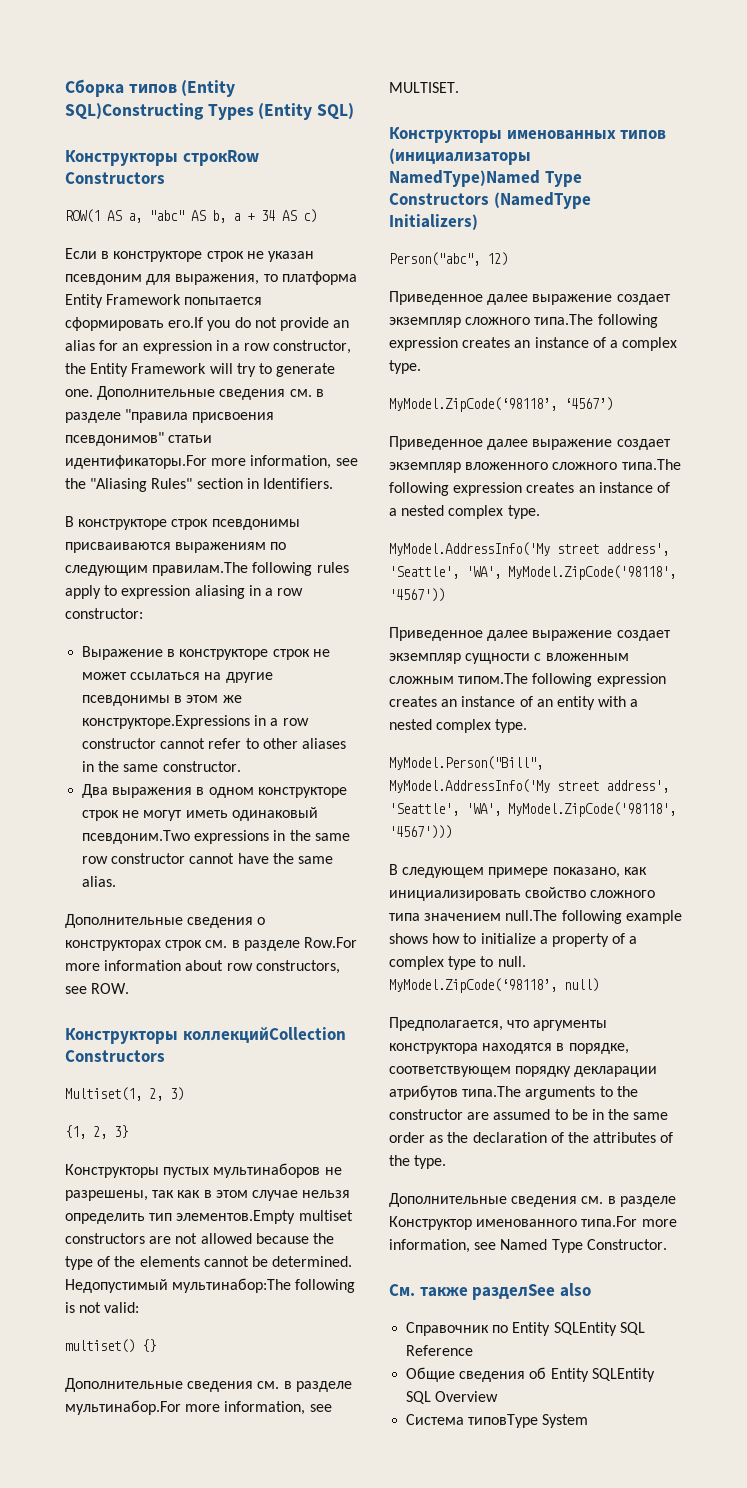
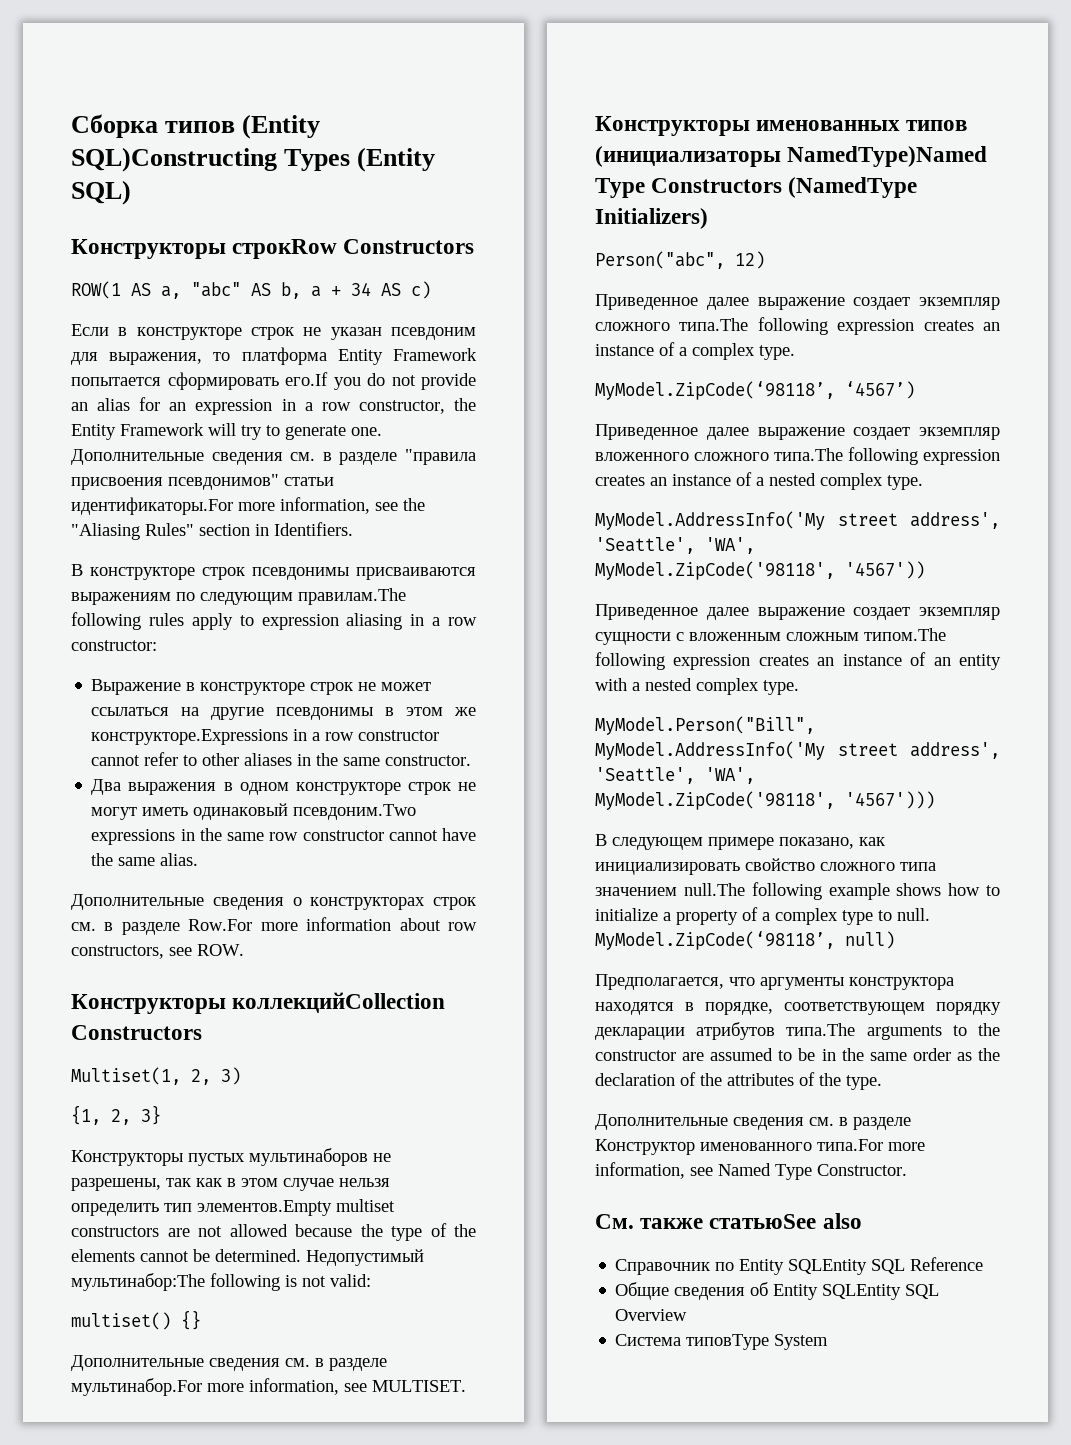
[472,1284,556,1300] разделSee -> [709,1214,817,1229] статьюSee

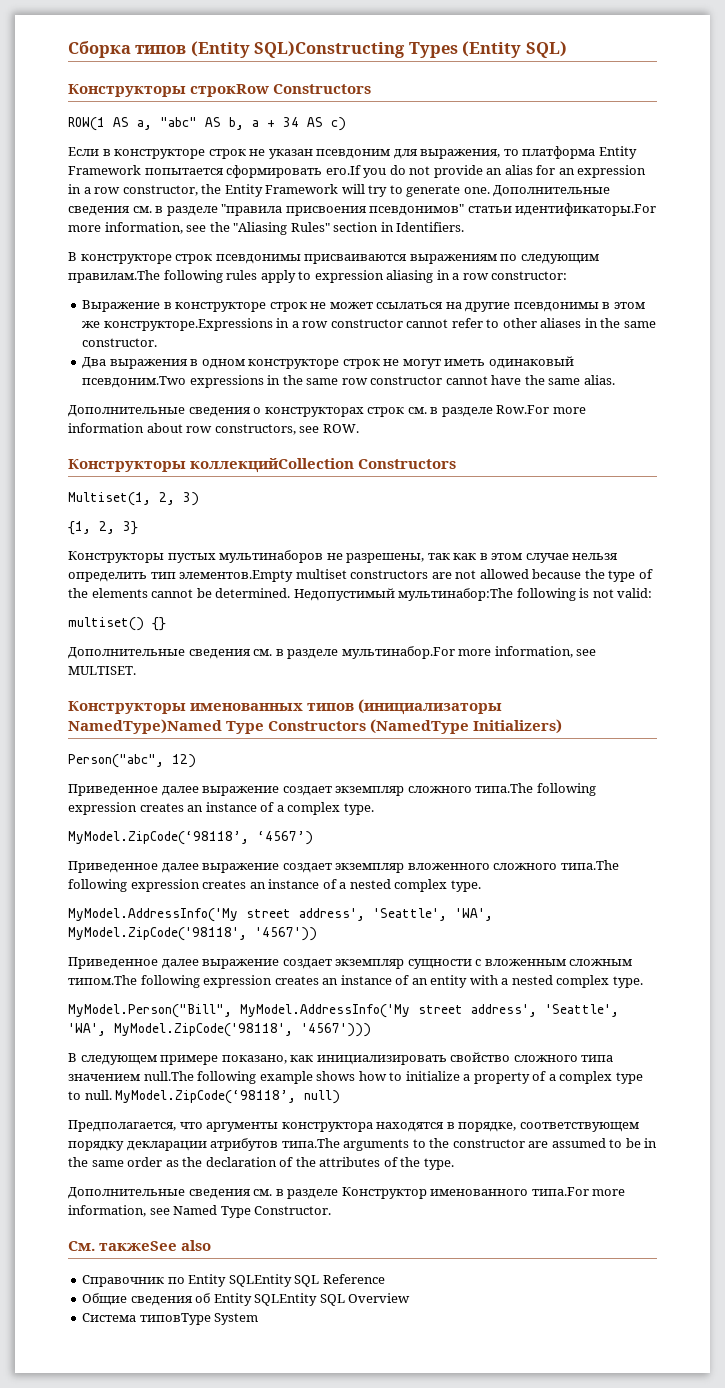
[640,1214,817,1229] также статьюSee -> [99,1241,178,1251] такжеSee

